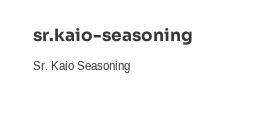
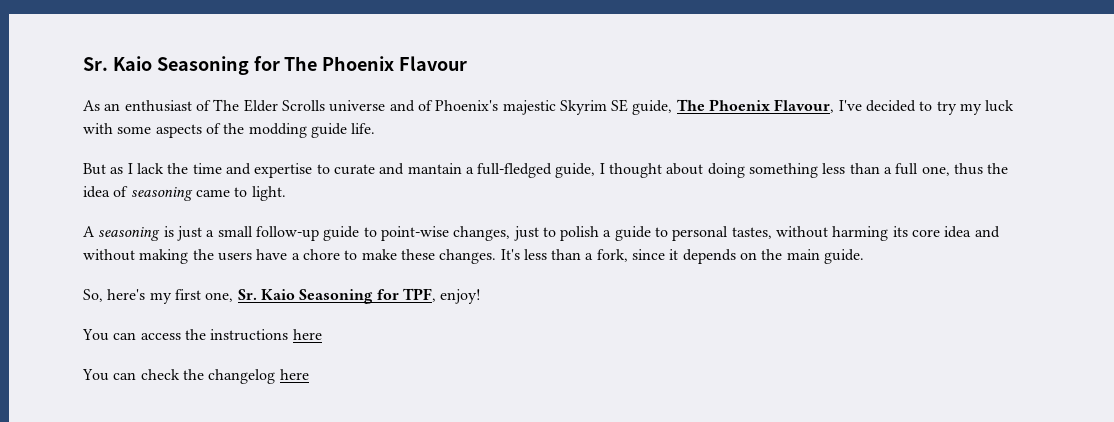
[33,27,193,45] [33,61,131,73] sr.kaio-seasoning // Sr. Kaio Seasoning -> [83,56,468,75] [83,99,1015,115] [83,123,376,138] [83,163,1009,178] [83,186,286,201] [83,226,1000,241] [83,249,865,264] [83,288,482,304] [82,329,322,341] [82,369,309,384] Sr. Kaio Seasoning for The Phoenix Flavour // As an enthusiast of The Elder Scrolls universe and of Phoenix's majestic Skyrim SE guide, The Phoenix Flavour, I've decided to try my luck with some aspects of the modding guide life. // But as I lack the time and expertise to curate and mantain a full-fledged guide, I thought about doing something less than a full one, thus the idea of seasoning came to light. // A seasoning is just a small follow-up guide to point-wise changes, just to polish a guide to personal tastes, without harming its core idea and without making the users have a chore to make these changes. It's less than a fork, since it depends on the main guide. // So, here's my first one, Sr. Kaio Seasoning for TPF, enjoy! // You can access the instructions here // You can check the changelog here

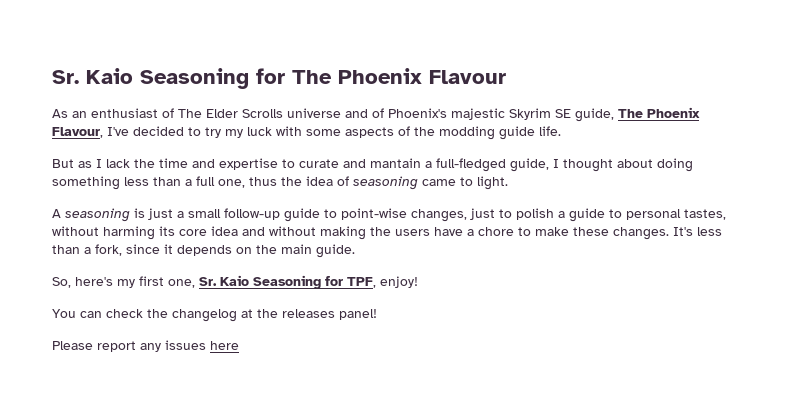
[82,329,322,341] // You can access the instructions here -> (418, 282) none
(276, 376) none -> [241,309,377,320] [52,340,206,352] at the releases panel! // Please report any issues

